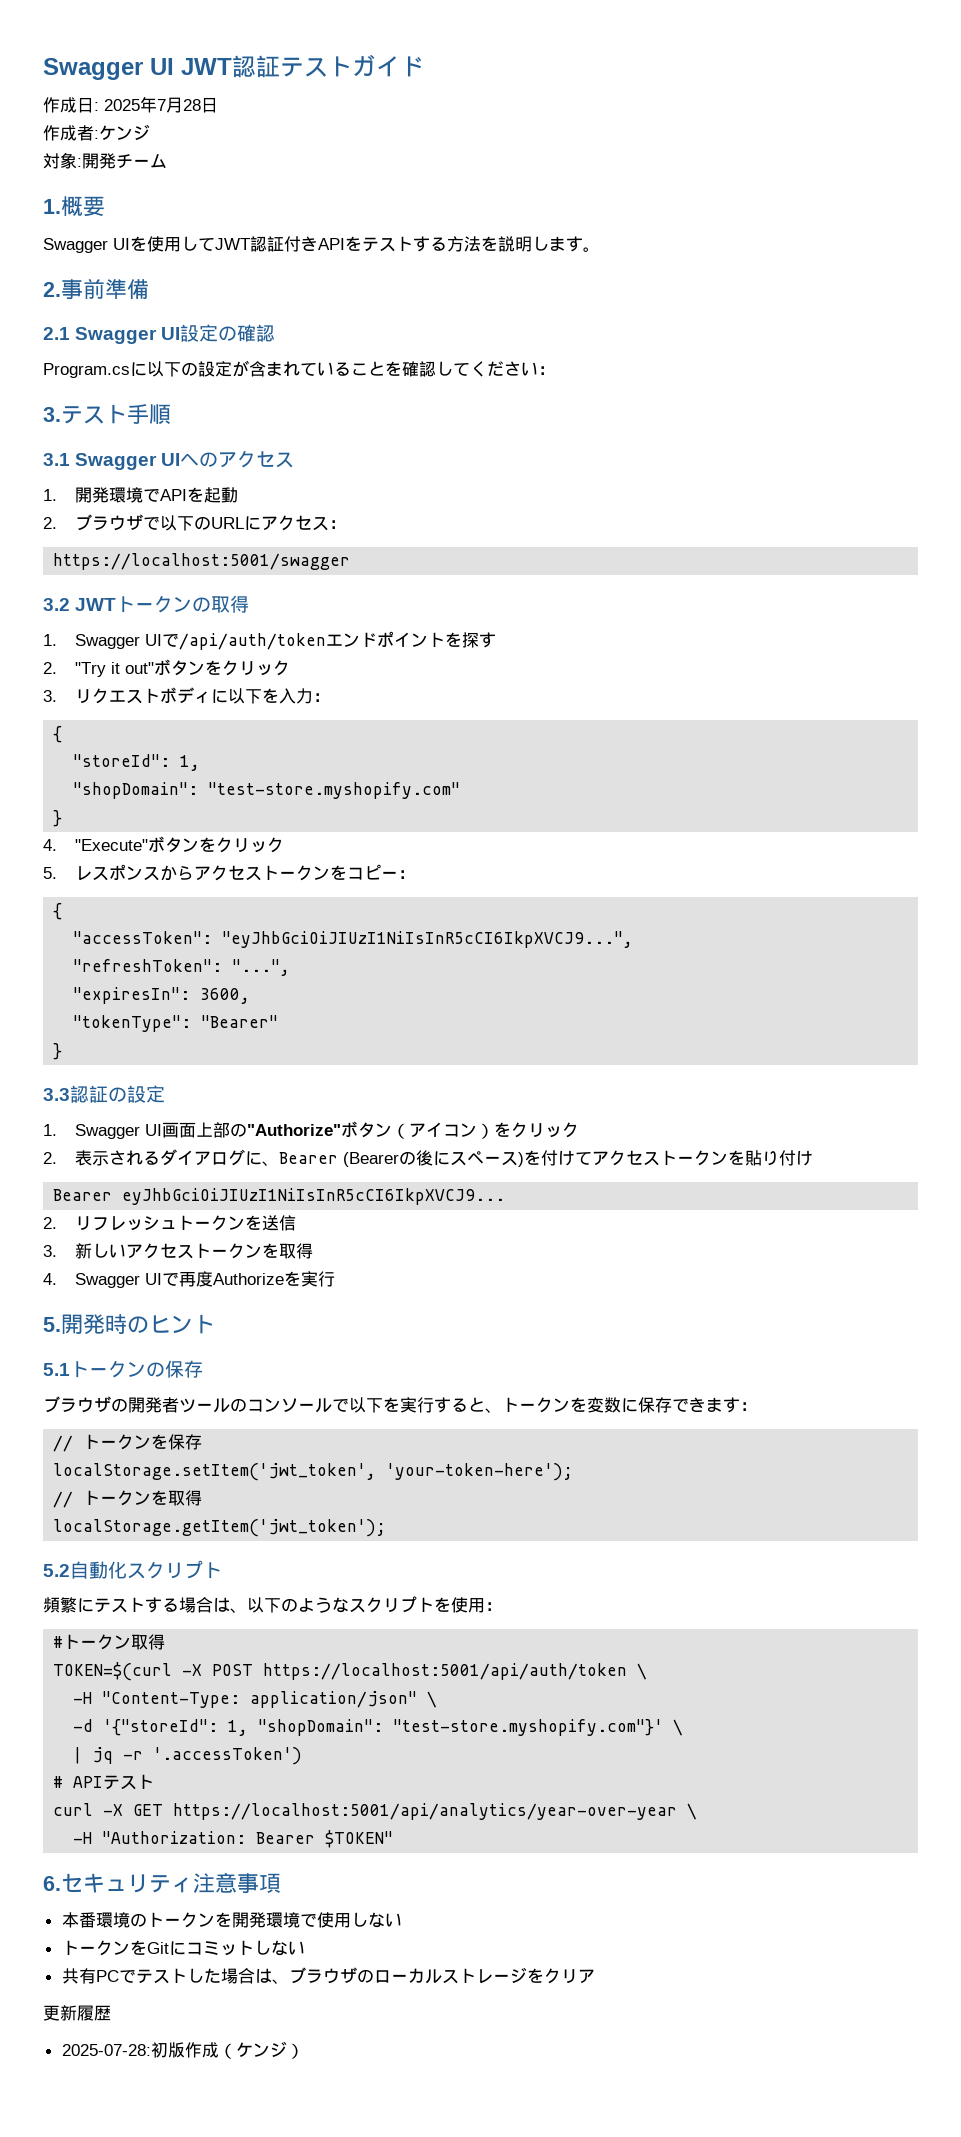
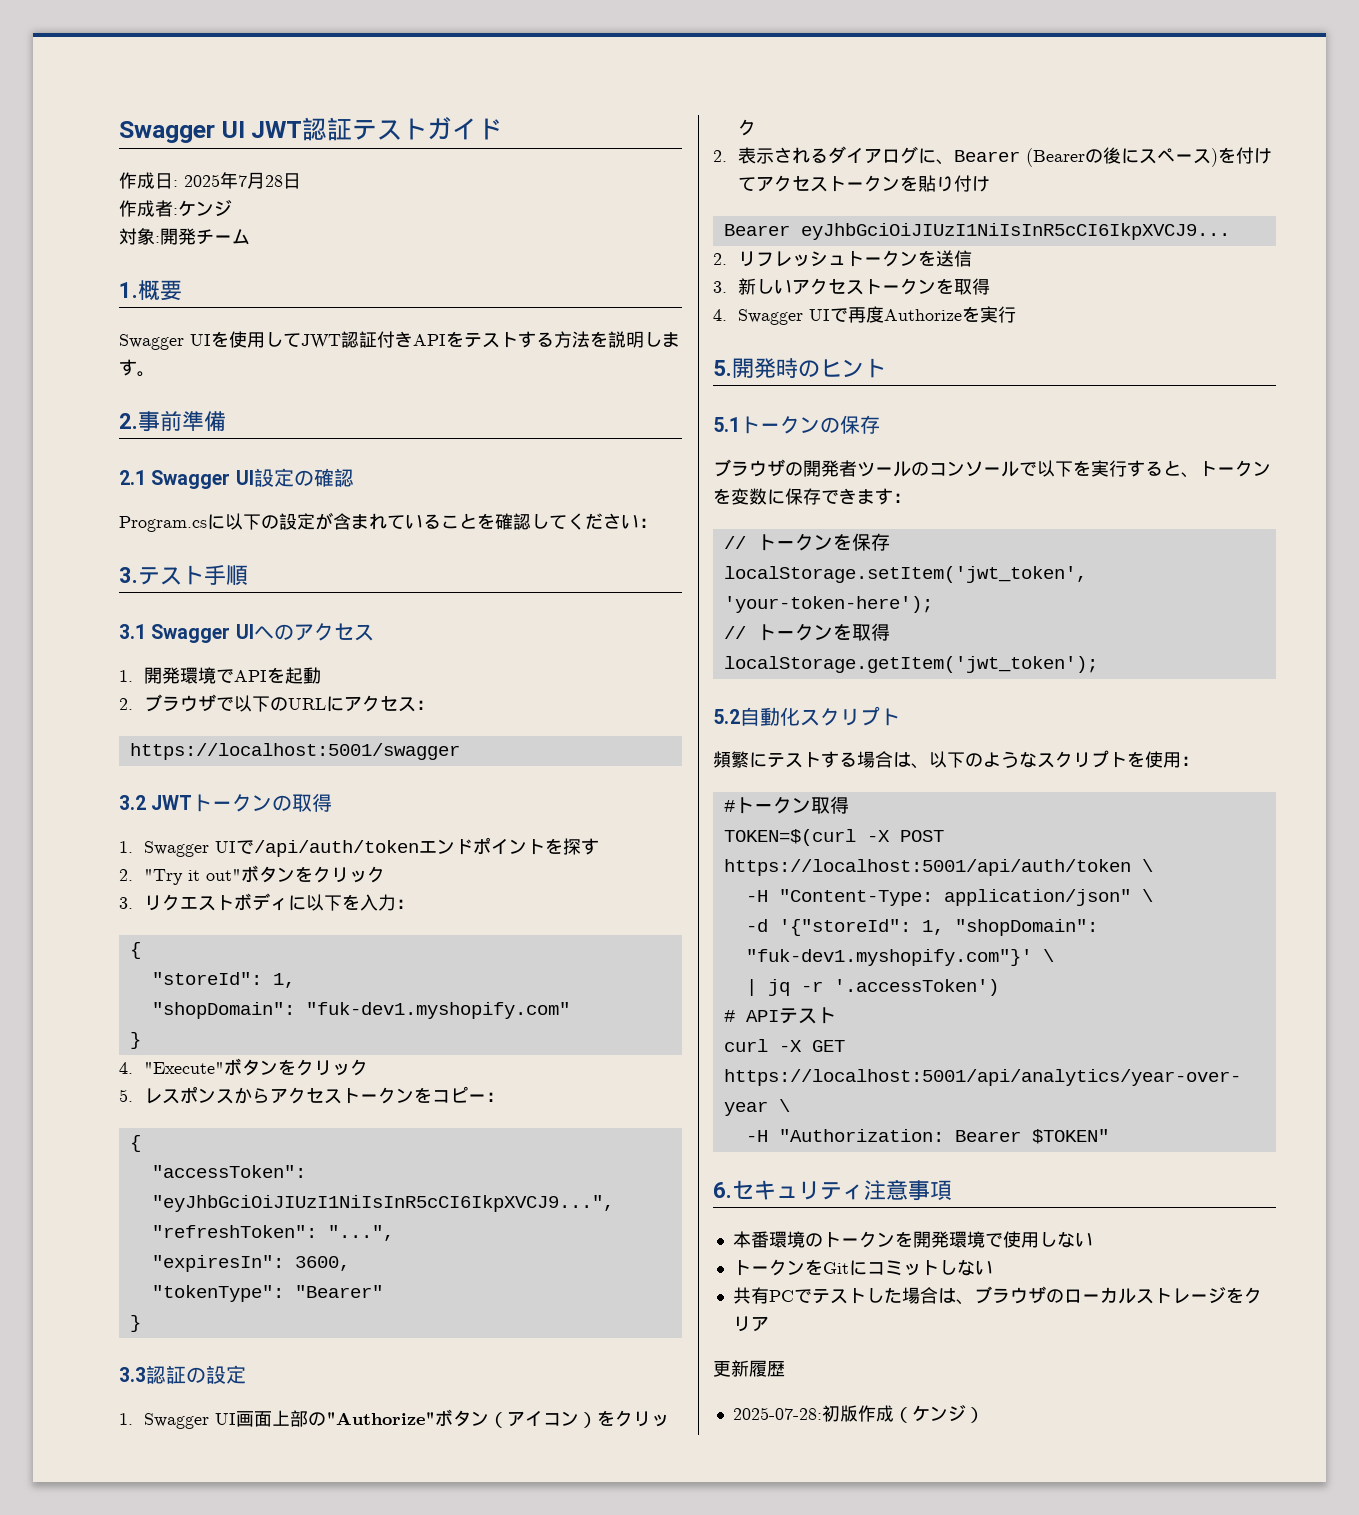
[208,782,461,799] "test-store.myshopify.com" -> [305,1002,570,1019] "fuk-dev1.myshopify.com"
[393,1719,664,1736] "test-store.myshopify.com"}' -> [745,949,1032,966] "fuk-dev1.myshopify.com"}'

